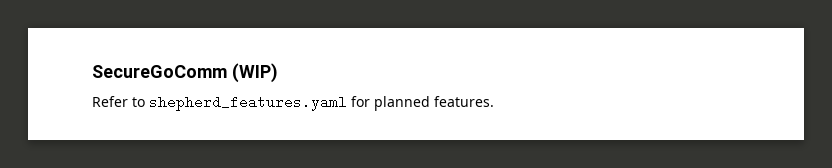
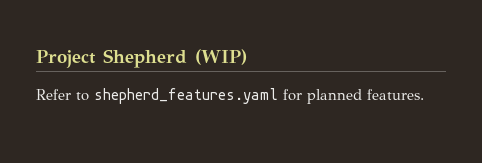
[92,65,227,78] SecureGoComm -> [36,49,187,68] Project Shepherd

